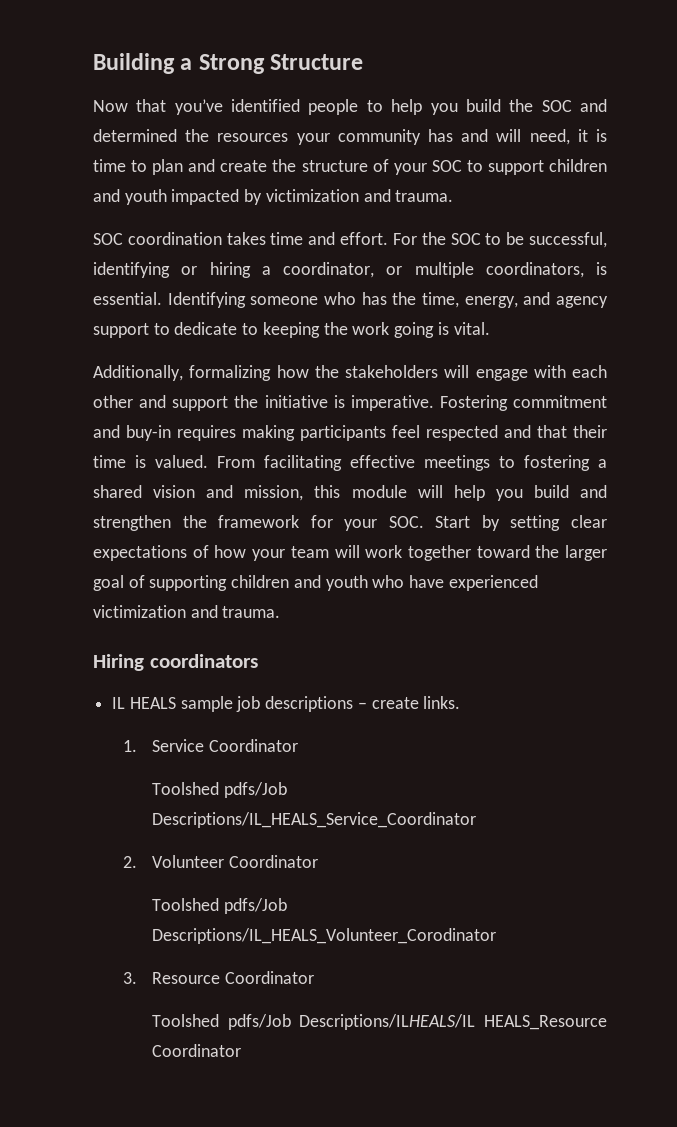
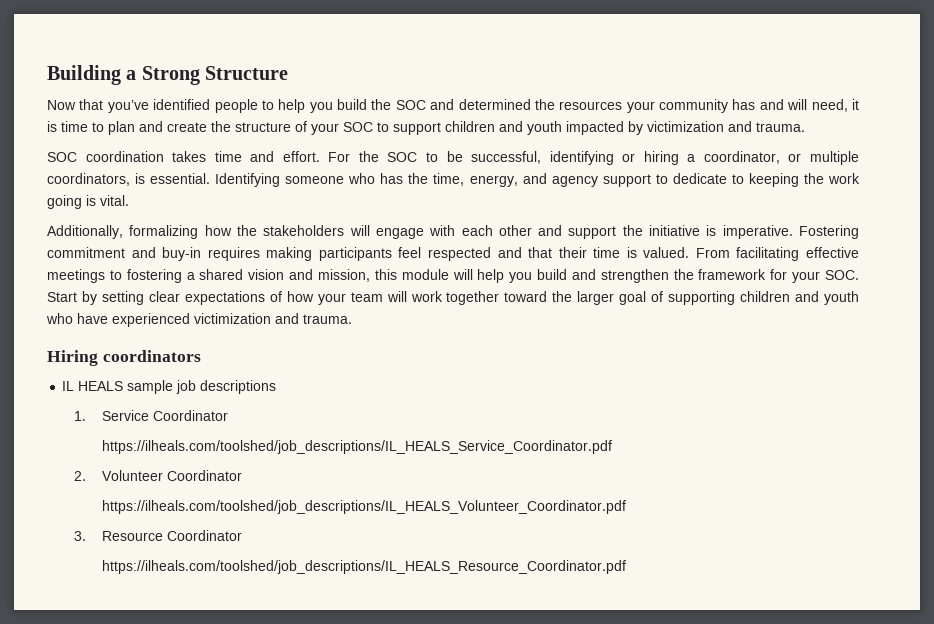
[357,696,461,709] – create links. -> (277, 387) none
[152,782,288,798] [152,812,477,828] Toolshed pdfs/Job Descriptions/IL_HEALS_Service_Coordinator -> [101,440,612,454] https://ilheals.com/toolshed/job_descriptions/IL_HEALS_Service_Coordinator.pdf
[152,898,288,914] [152,928,497,944] Toolshed pdfs/Job Descriptions/IL_HEALS_Volunteer_Corodinator -> [101,500,626,514] https://ilheals.com/toolshed/job_descriptions/IL_HEALS_Volunteer_Coordinator.pdf
[152,1014,607,1030] [152,1044,242,1057] Toolshed pdfs/Job Descriptions/ILHEALS/IL HEALS_Resource Coordinator -> [101,560,626,574] https://ilheals.com/toolshed/job_descriptions/IL_HEALS_Resource_Coordinator.pdf

